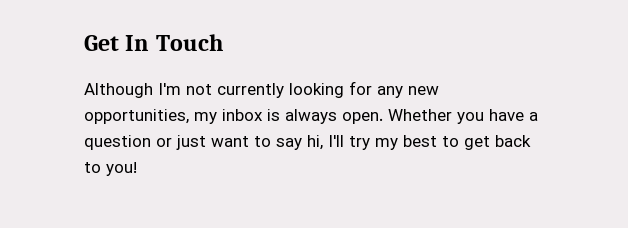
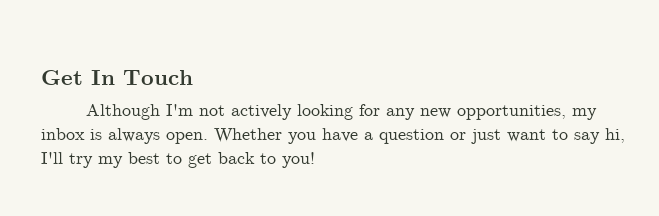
[217,83,284,98] currently -> [231,104,293,120] actively

